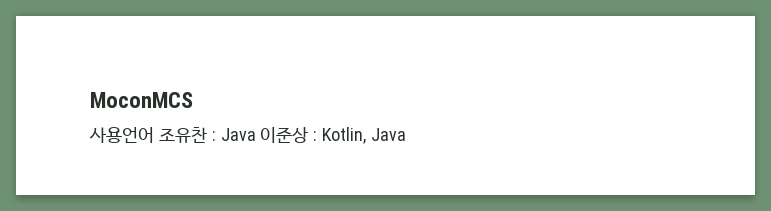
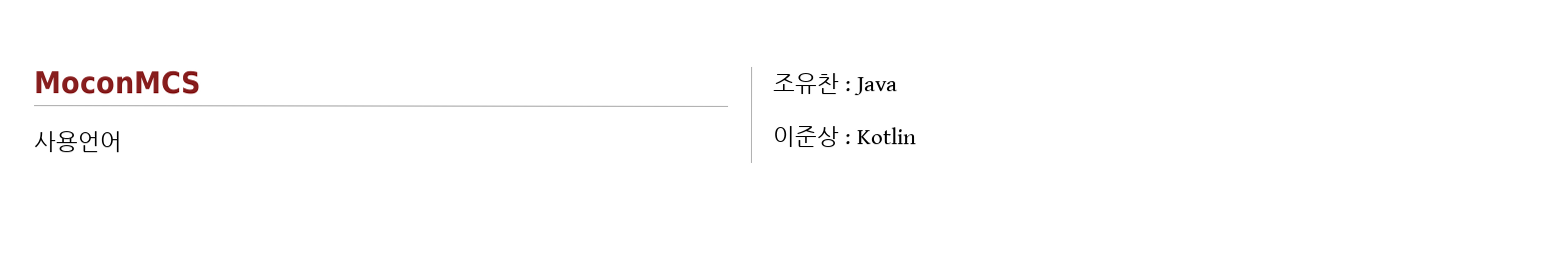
(154, 135) none -> (122, 142) //
(256, 134) none -> (899, 86) //
[322,127,407,144] Kotlin, Java -> [856,127,918,145] Kotlin

